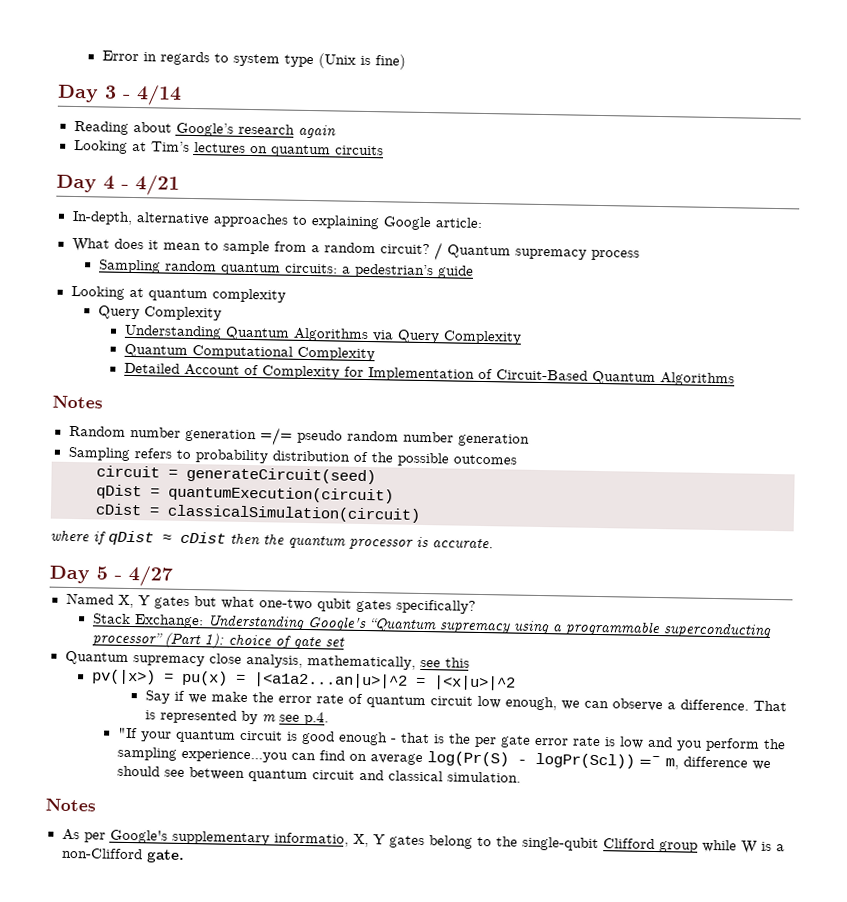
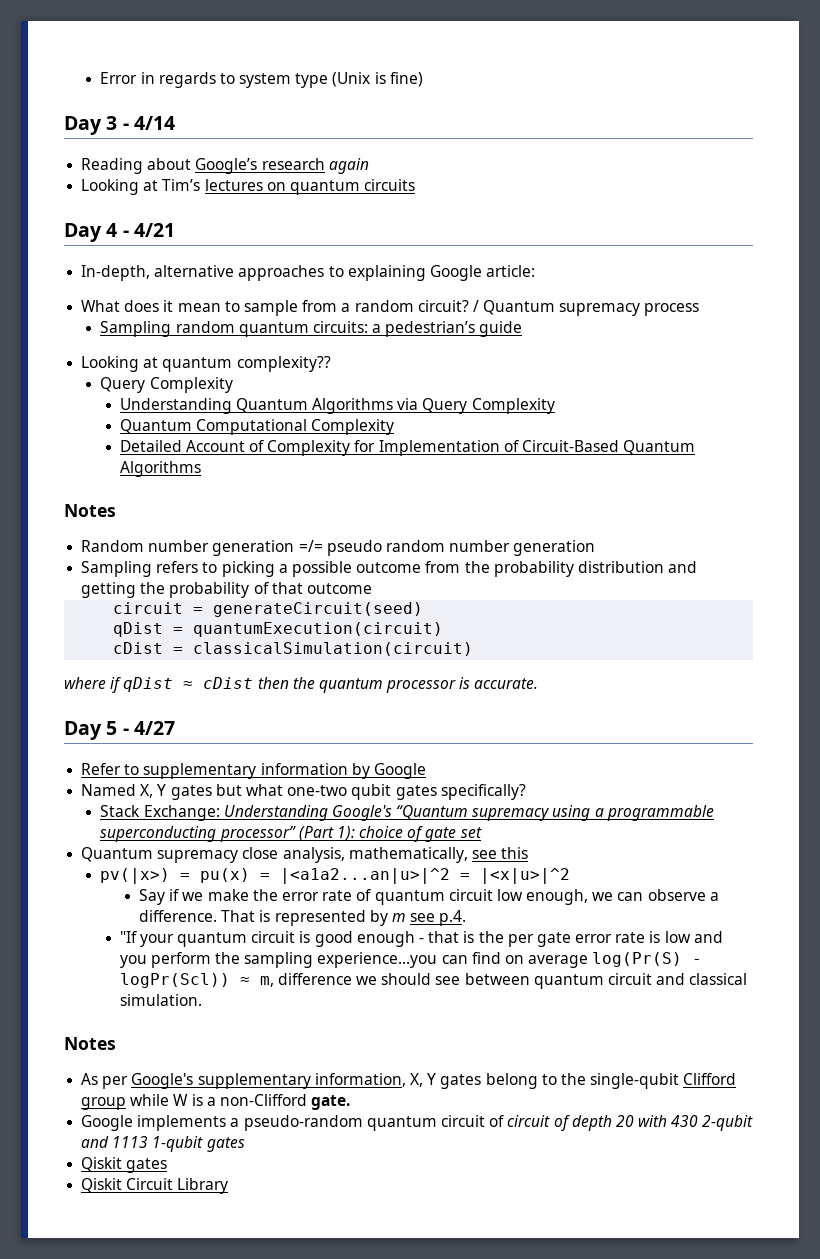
[211,288,286,303] complexity -> [236,356,331,372] complexity??
[194,449,517,467] probability distribution of the possible outcomes -> [221,561,698,577] [81,582,372,598] picking a possible outcome from the probability distribution and getting the probability of that outcome
(174, 575) none -> [81,763,426,779] // Refer to supplementary information by Google
[638,755,661,767] =~ -> [239,977,250,985] ≈
[273,832,349,847] informatio, -> [314,1073,406,1087] information,
(185, 856) none -> [81,1115,754,1131] [81,1136,245,1152] [81,1157,168,1173] [81,1178,229,1194] // Google implements a pseudo-random quantum circuit of circuit of depth 20 with 430 2-qubit and 1113 1-qubit gates // Qiskit gates // Qiskit Circuit Library

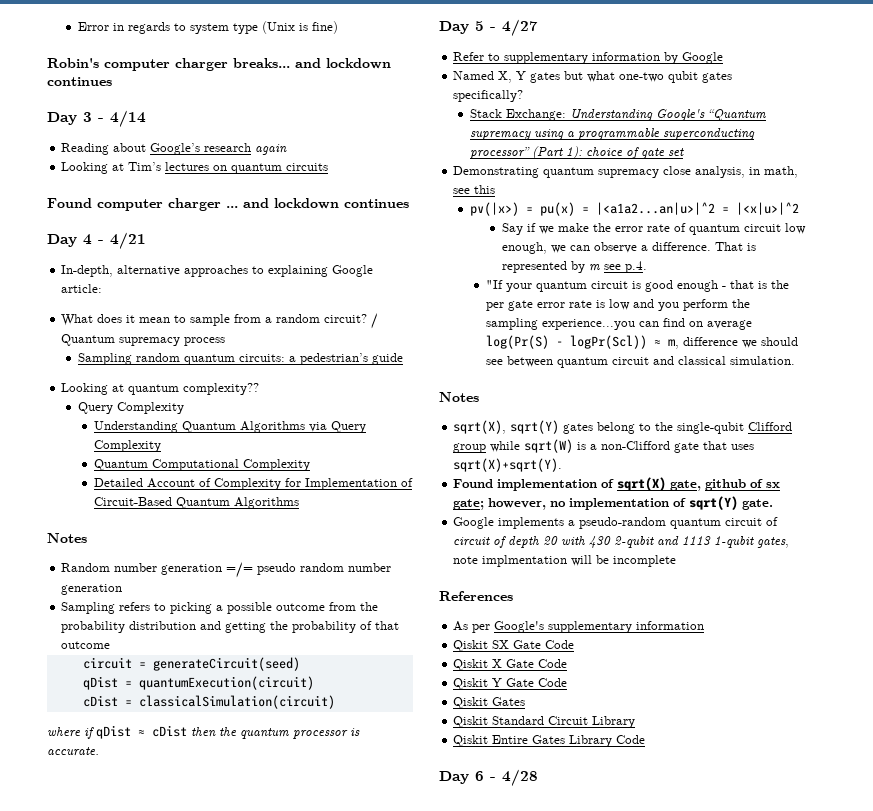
(423, 79) none -> [47,58,391,71] [47,77,112,86] // Robin's computer charger breaks... and lockdown continues
(416, 185) none -> [47,198,409,211] // Found computer charger ... and lockdown continues
[81,847,154,862] Quantum -> [453,166,595,178] Demonstrating quantum
[348,847,468,863] mathematically, -> [749,166,799,178] in math,
[81,1073,437,1089] As per Google's supplementary information, X, Y -> [453,420,560,434] sqrt(X), sqrt(Y)
[173,1094,189,1106] W -> [524,439,574,453] sqrt(W)
(307, 1100) none -> [674,441,755,453] [453,458,563,472] [453,477,781,491] [453,496,739,510] gate that uses sqrt(X)+sqrt(Y). // Found implementation of sqrt(X) gate, github of sx gate; however, no implementation of sqrt(Y)
[206,1137,245,1152] [81,1157,168,1173] [81,1178,229,1194] gates // Qiskit gates // Qiskit Circuit Library -> [757,537,790,548] [453,555,677,567] [439,591,513,601] [453,621,705,633] [453,640,575,652] [453,659,568,671] [453,678,568,690] [453,697,526,709] [453,716,636,728] [453,735,646,747] [439,769,538,786] gates, note implmentation will be incomplete // References // As per Google's supplementary information // Qiskit SX Gate Code // Qiskit X Gate Code // Qiskit Y Gate Code // Qiskit Gates // Qiskit Standard Circuit Library // Qiskit Entire Gates Library Code // Day 6 - 4/28

